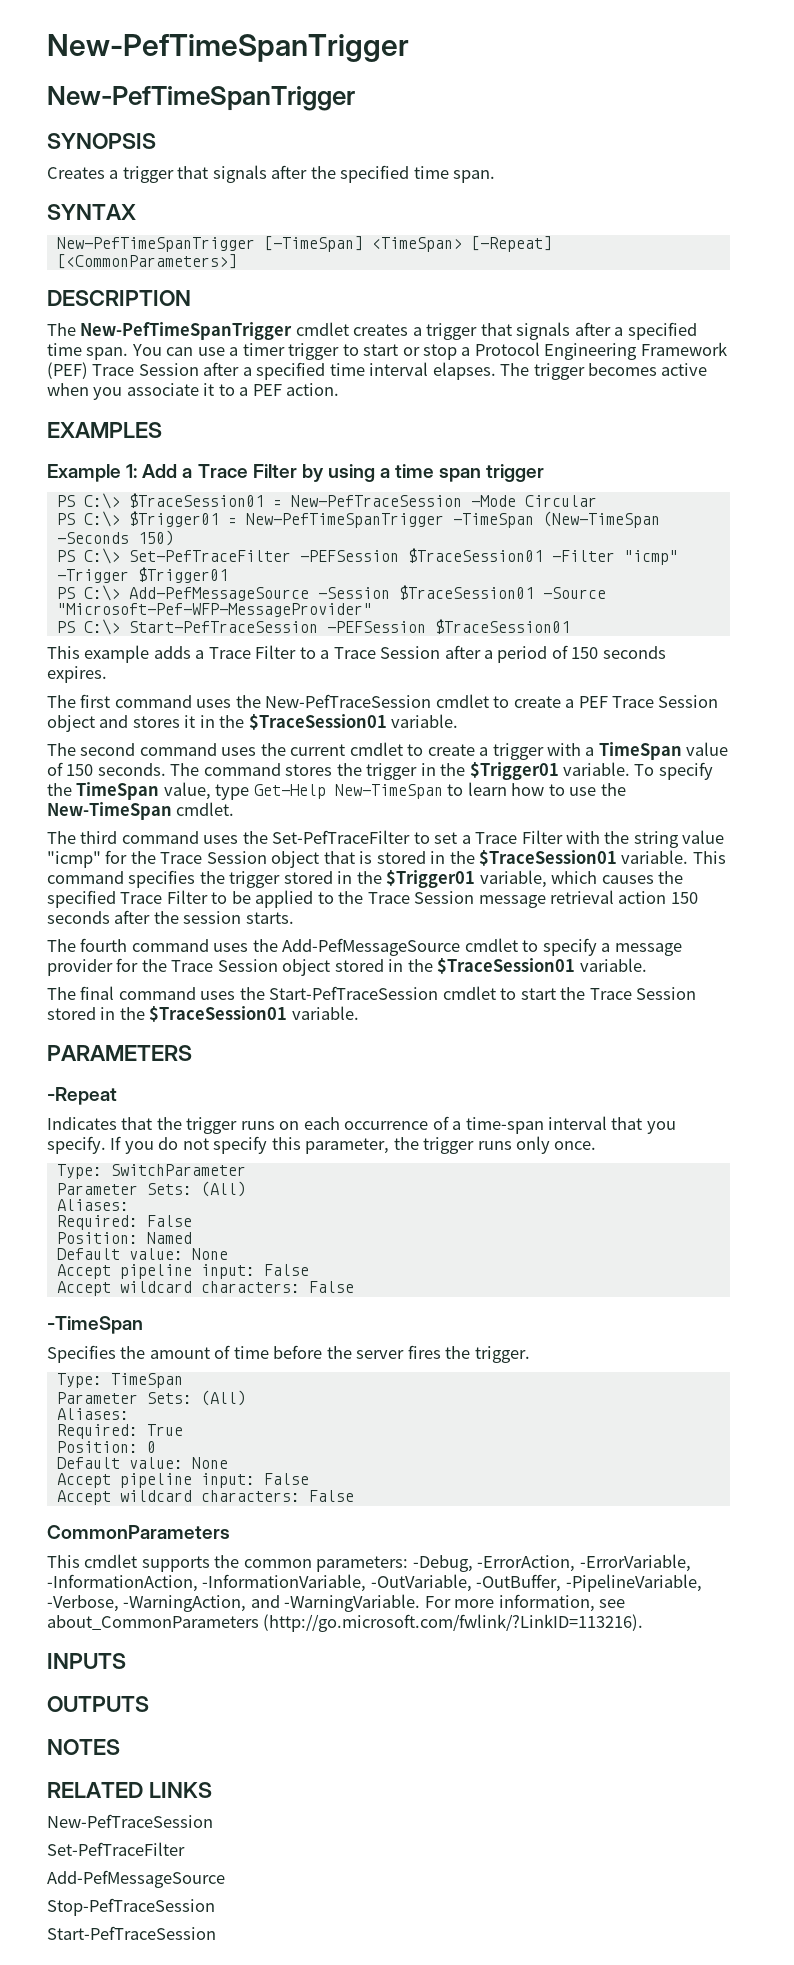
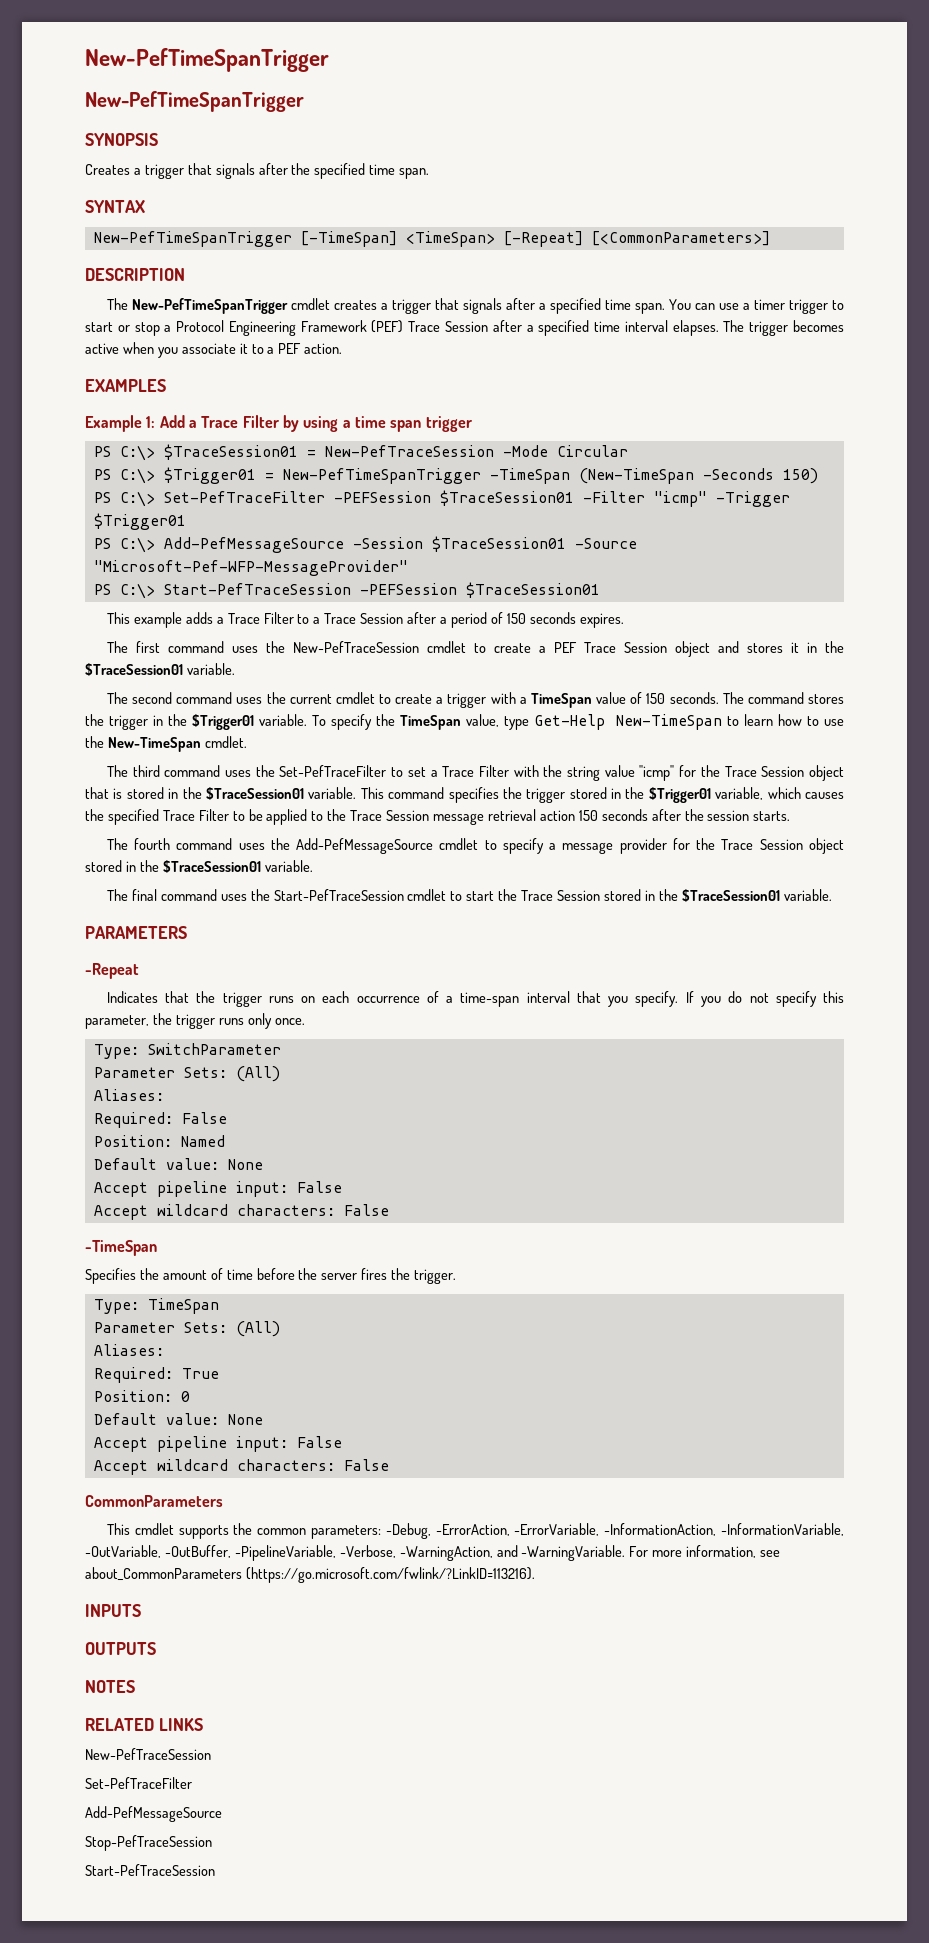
[263,1614,644,1632] (http://go.microsoft.com/fwlink/?LinkID=113216). -> [245,1567,535,1583] (https://go.microsoft.com/fwlink/?LinkID=113216).

